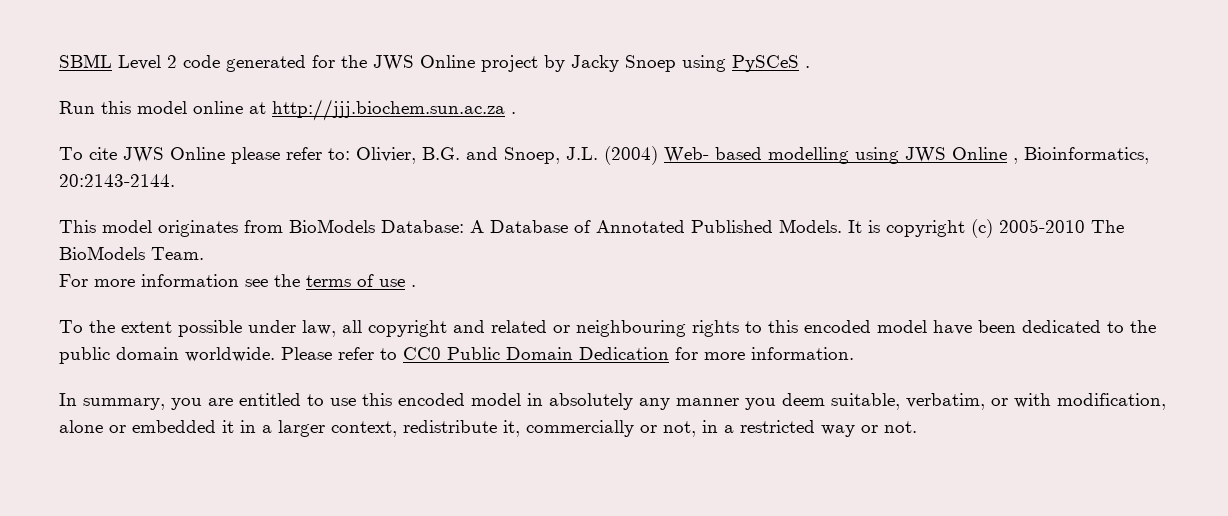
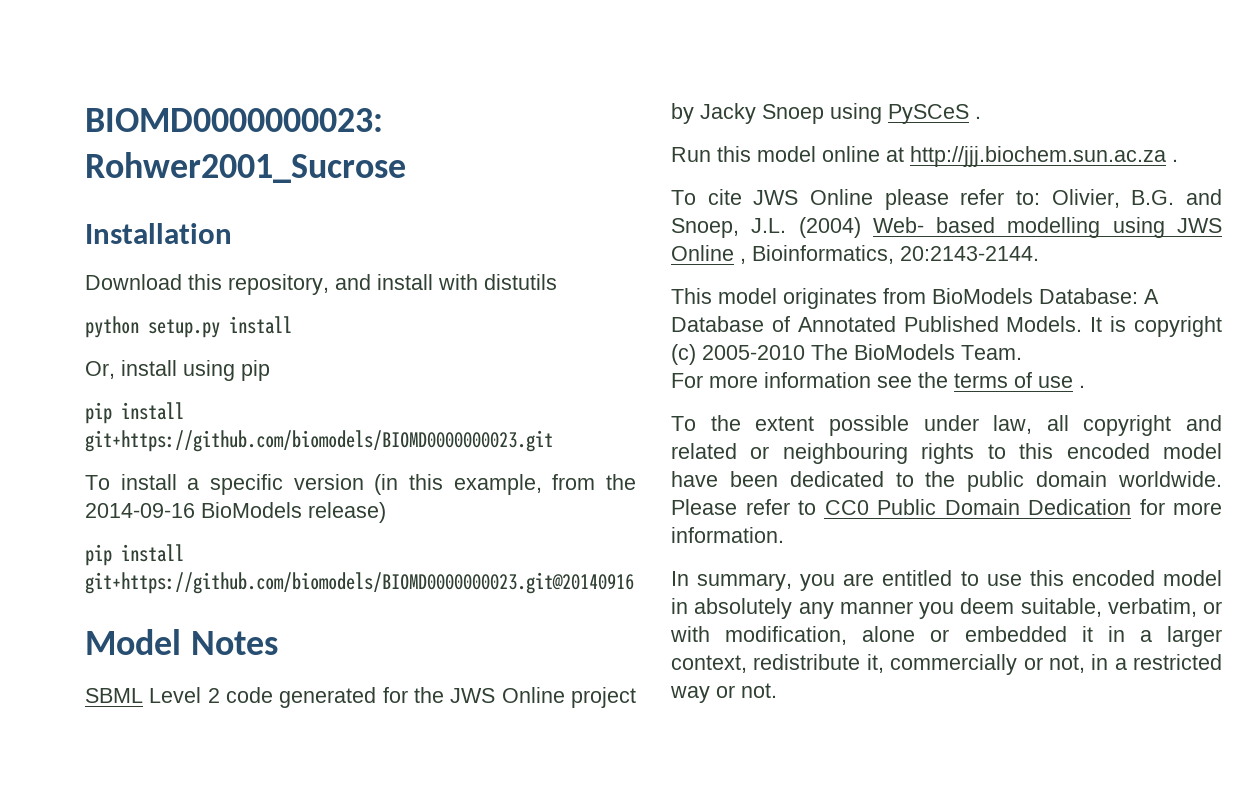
(59, 61) none -> [85,108,383,132] [85,152,406,183] [85,223,232,244] [85,274,557,295] [85,316,292,338] [85,360,270,381] [85,402,184,424] [85,430,553,452] [85,474,636,495] [85,502,386,523] [85,544,184,566] [85,572,634,594] [85,629,278,655] BIOMD0000000023: Rohwer2001_Sucrose // Installation // Download this repository, and install with distutils // python setup.py install // Or, install using pip // pip install git+https://github.com/biomodels/BIOMD0000000023.git // To install a specific version (in this example, from the 2014-09-16 BioModels release) // pip install git+https://github.com/biomodels/BIOMD0000000023.git@20140916 // Model Notes //

